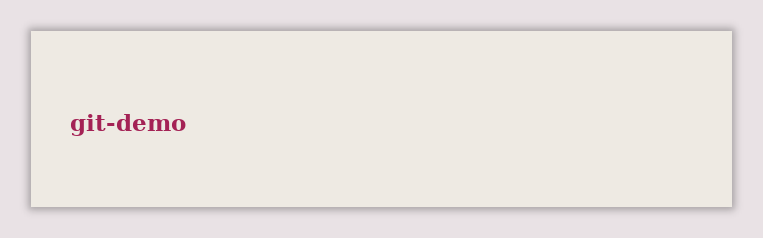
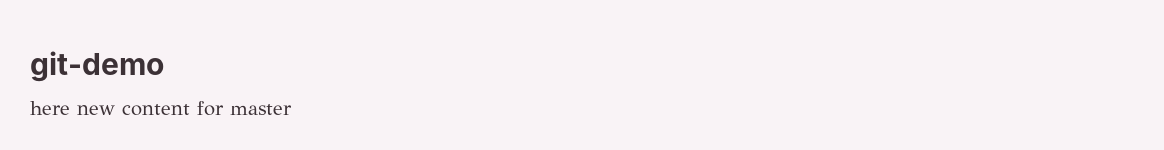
(186, 125) none -> [30,101,292,116] // here new content for master

